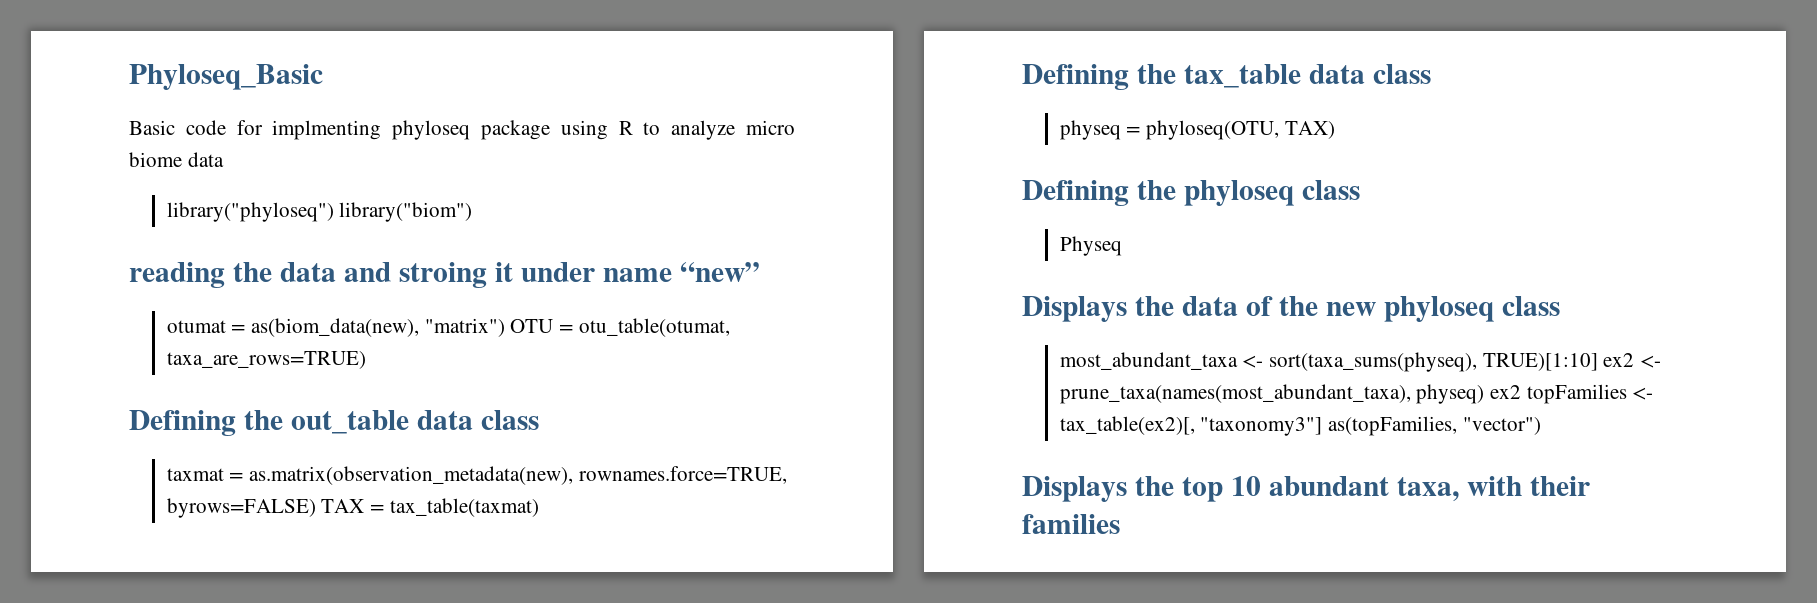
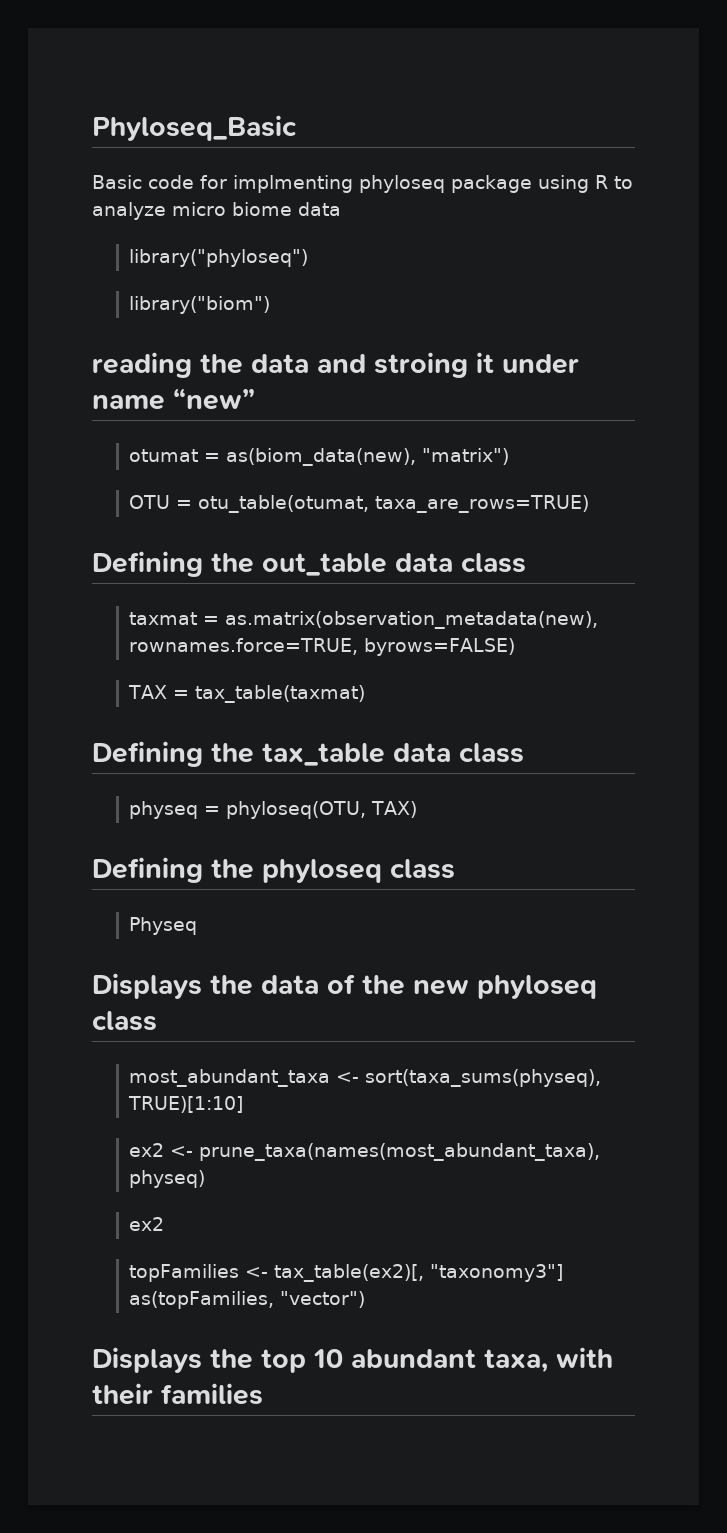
(334, 212) none -> (309, 258) //
(505, 327) none -> (510, 456) //
(316, 508) none -> (516, 647) //
(1598, 362) none -> (244, 1104) //
[1489,385,1521,399] ex2 -> [129,1217,165,1231] // ex2 //

